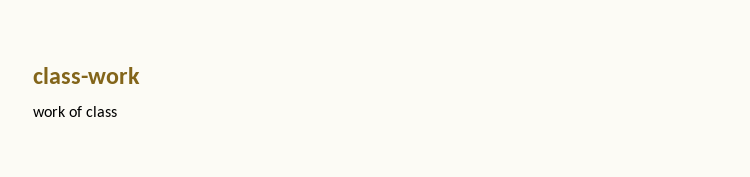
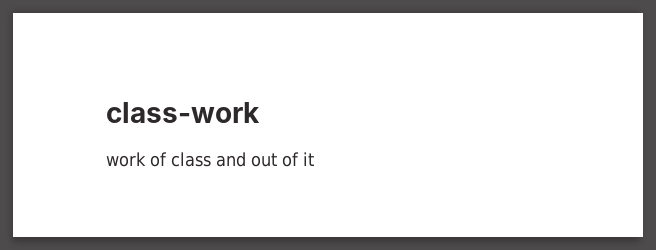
(118, 111) none -> [216,152,314,167] and out of it

